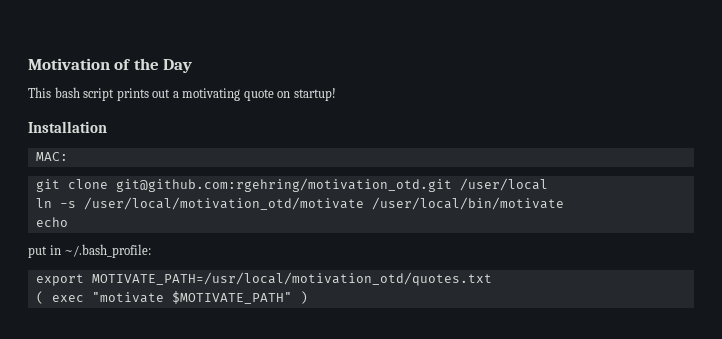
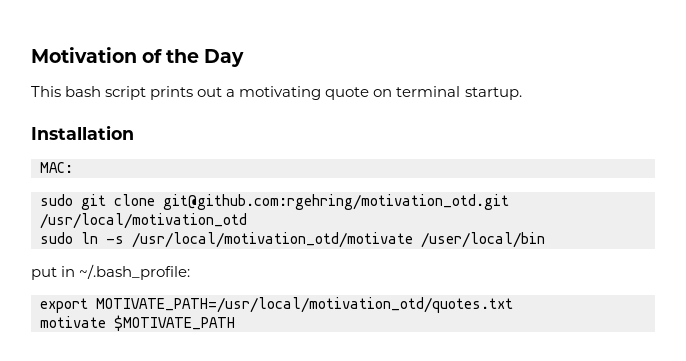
[293,88,336,101] startup! -> [396,86,522,100] terminal startup.
(68, 156) none -> [40,194,73,206] sudo
[459,178,548,191] [35,197,564,210] [35,217,68,227] /user/local // ln -s /user/local/motivation_otd/motivate /user/local/bin/motivate // echo -> [40,213,247,229] [40,232,545,248] /usr/local/motivation_otd // sudo ln -s /usr/local/motivation_otd/motivate /user/local/bin
[35,291,308,304] ( exec "motivate $MOTIVATE_PATH" ) -> [40,315,235,331] motivate $MOTIVATE_PATH

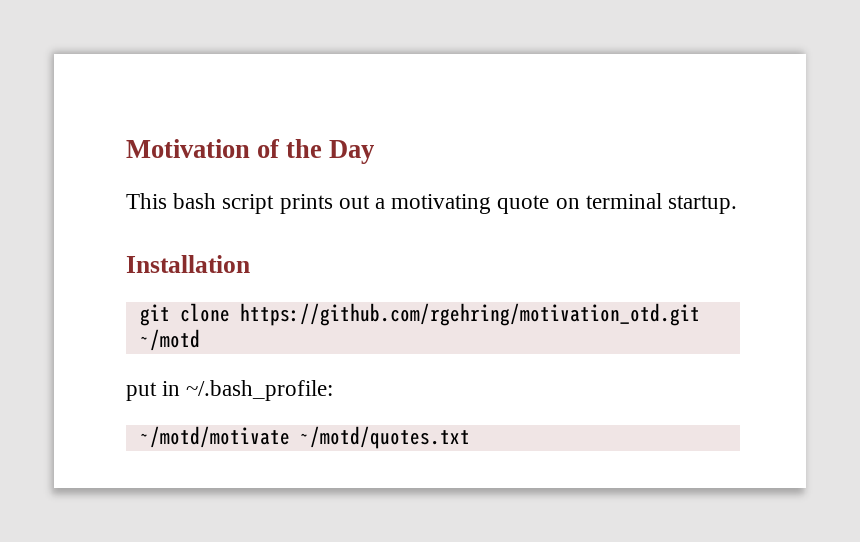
[40,162,73,173] [40,194,509,210] [40,213,247,229] [40,232,545,248] MAC: // sudo git clone git@github.com:rgehring/motivation_otd.git /usr/local/motivation_otd // sudo ln -s /usr/local/motivation_otd/motivate /user/local/bin -> [139,303,700,326] [139,329,200,351] git clone https://github.com/rgehring/motivation_otd.git ~/motd
[40,297,513,313] [40,315,235,331] export MOTIVATE_PATH=/usr/local/motivation_otd/quotes.txt // motivate $MOTIVATE_PATH -> [139,426,470,449] ~/motd/motivate ~/motd/quotes.txt

